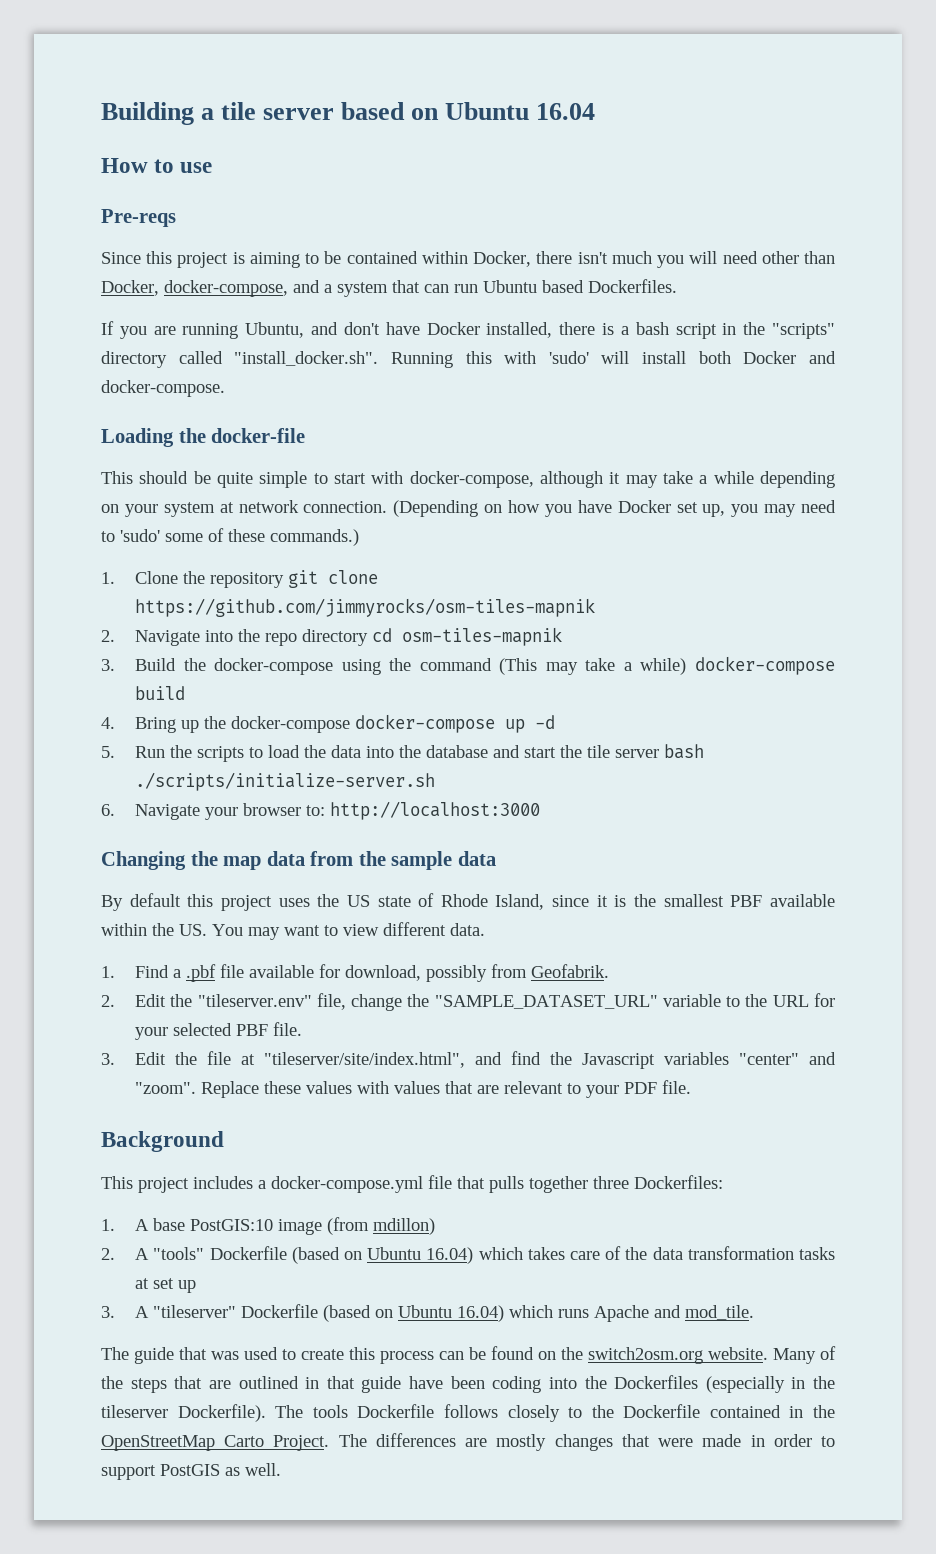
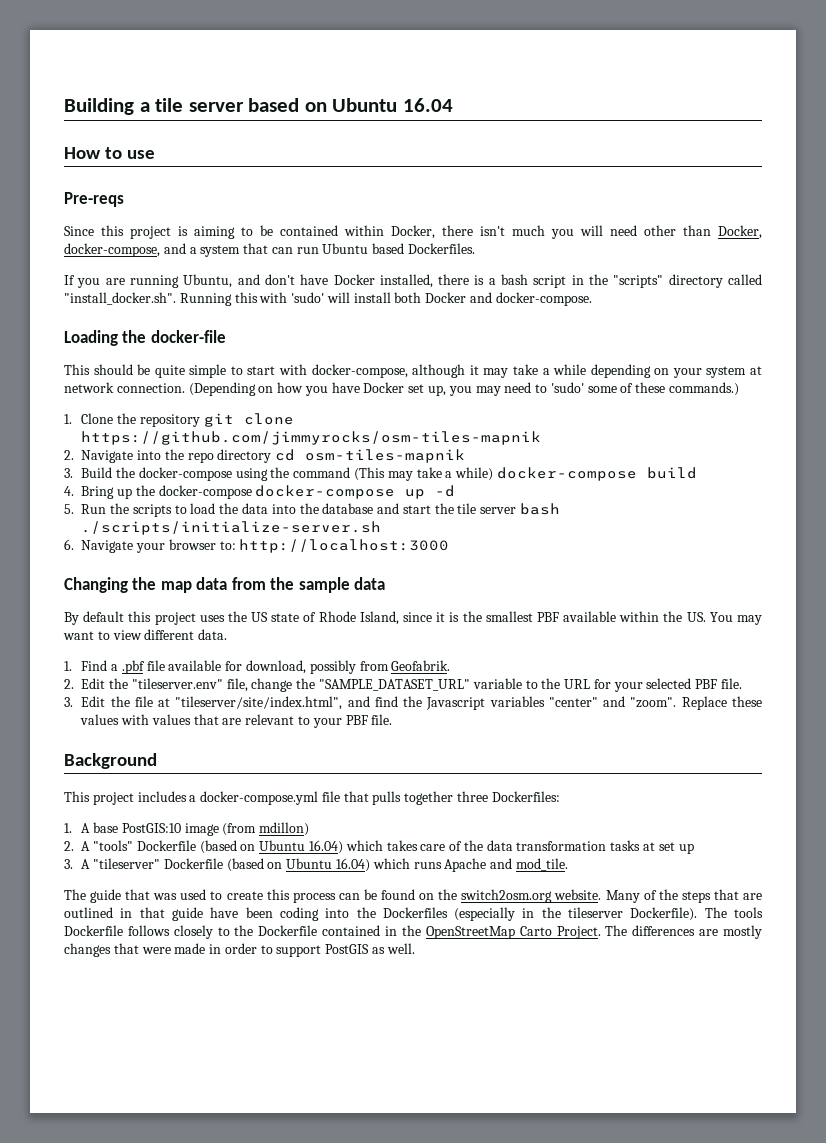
[624,1082,658,1094] PDF -> [345,715,368,725] PBF

